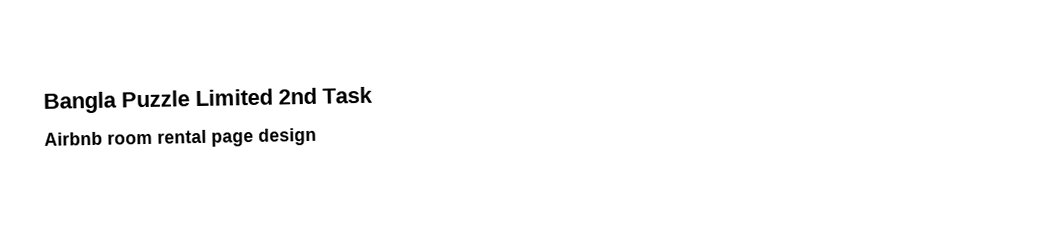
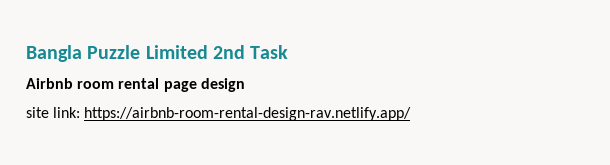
(317, 136) none -> [26,107,412,121] // site link: https://airbnb-room-rental-design-rav.netlify.app/

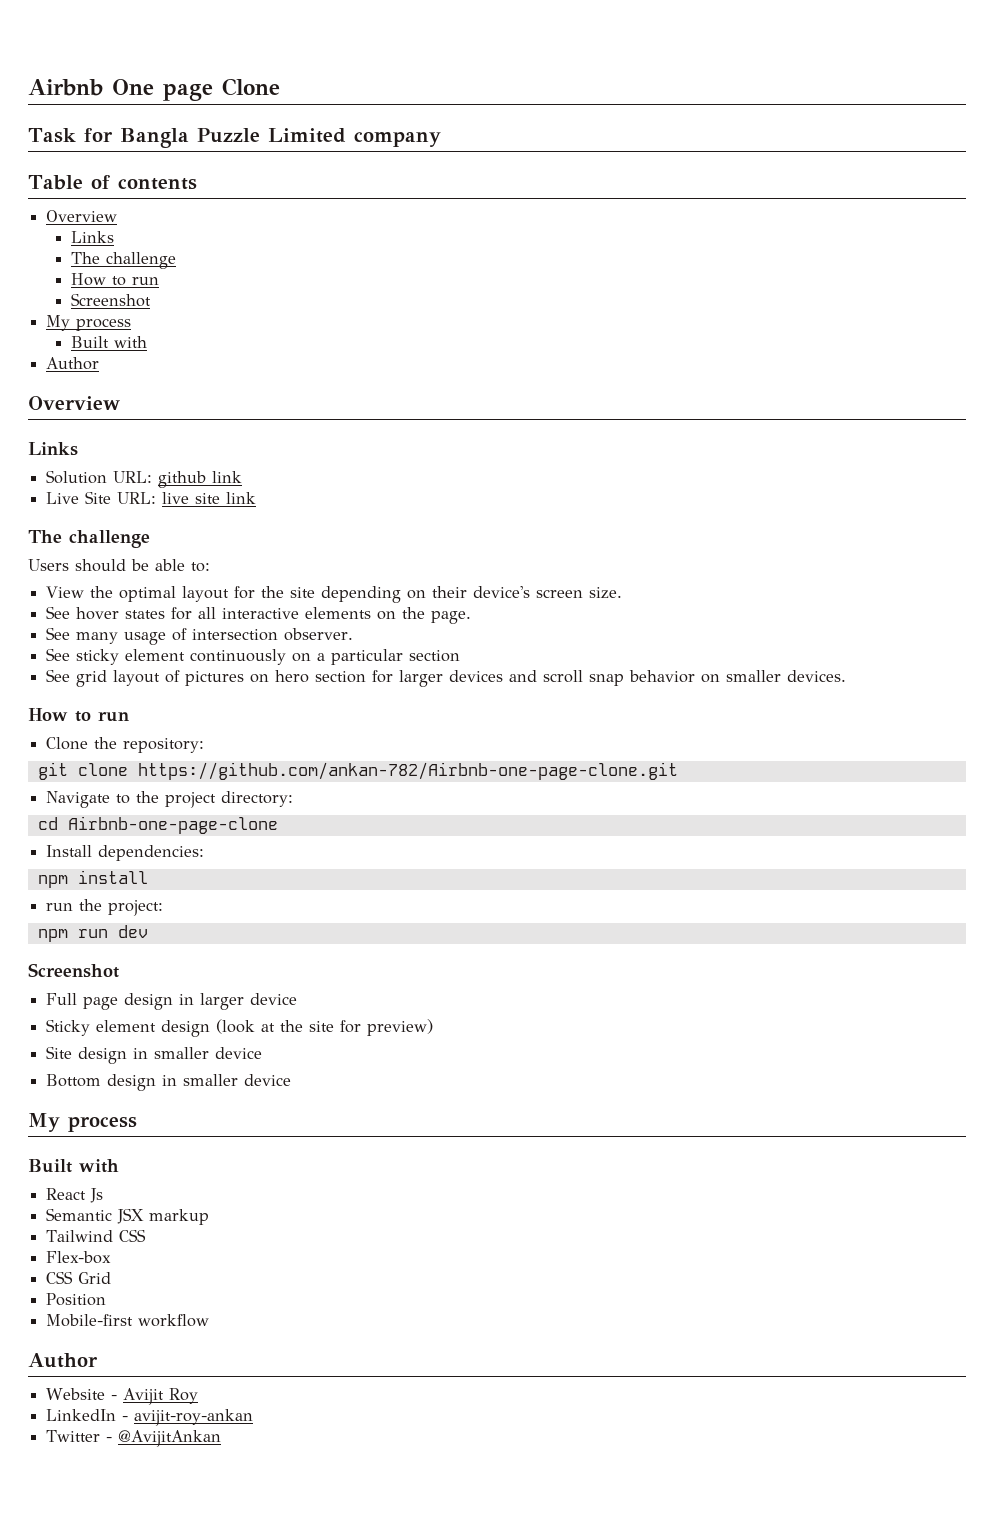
[26,45,289,62] [26,78,245,92] [26,107,412,121] Bangla Puzzle Limited 2nd Task // Airbnb room rental page design // site link: https://airbnb-room-rental-design-rav.netlify.app/ -> [28,78,280,101] [28,128,441,148] [28,175,197,190] [46,210,118,222] [71,231,115,243] [71,252,177,269] [71,273,160,286] [71,293,152,307] [46,315,132,331] [71,336,148,348] [46,357,100,370] [28,396,120,410] [28,442,78,456] [46,470,243,488] [46,491,257,504] [28,530,150,548] [28,559,210,572] [46,586,623,603] [46,606,472,624] [46,627,354,645] [46,648,461,665] [46,669,847,687] [28,708,129,722] [46,737,205,753] [37,762,678,780] [46,791,294,808] [37,816,278,834] [46,845,205,861] [37,870,148,888] [46,899,164,916] [37,925,148,942] [28,963,119,978] [46,993,298,1010] [46,1019,434,1037] [46,1046,263,1064] [46,1074,292,1091] [28,1113,137,1132] [28,1159,119,1173] [46,1188,104,1203] [46,1208,210,1225] [46,1229,147,1242] [46,1251,112,1264] [46,1271,112,1284] [46,1293,107,1306] [46,1314,210,1327] [28,1353,98,1368] [46,1388,199,1405] [46,1409,254,1426] [46,1430,222,1447] Airbnb One page Clone // Task for Bangla Puzzle Limited company // Table of contents // Overview // Links // The challenge // How to run // Screenshot // My process // Built with // Author // Overview // Links // Solution URL: github link // Live Site URL: live site link // The challenge // Users should be able to: // View the optimal layout for the site depending on their device's screen size. // See hover states for all interactive elements on the page. // See many usage of intersection observer. // See sticky element continuously on a particular section // See grid layout of pictures on hero section for larger devices and scroll snap behavior on smaller devices. // How to run // Clone the repository: // git clone https://github.com/ankan-782/Airbnb-one-page-clone.git // Navigate to the project directory: // cd Airbnb-one-page-clone // Install dependencies: // npm install // run the project: // npm run dev // Screenshot // Full page design in larger device // Sticky element design (look at the site for preview) // Site design in smaller device // Bottom design in smaller device // My process // Built with // React Js // Semantic JSX markup // Tailwind CSS // Flex-box // CSS Grid // Position // Mobile-first workflow // Author // Website - Avijit Roy // LinkedIn - avijit-roy-ankan // Twitter - @AvijitAnkan

